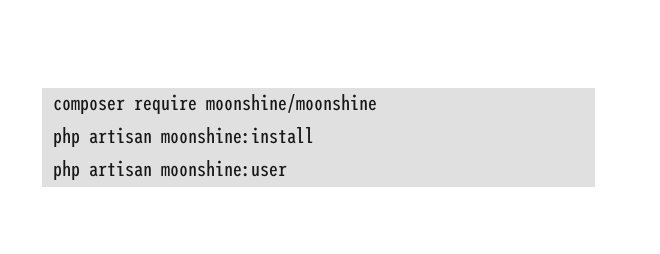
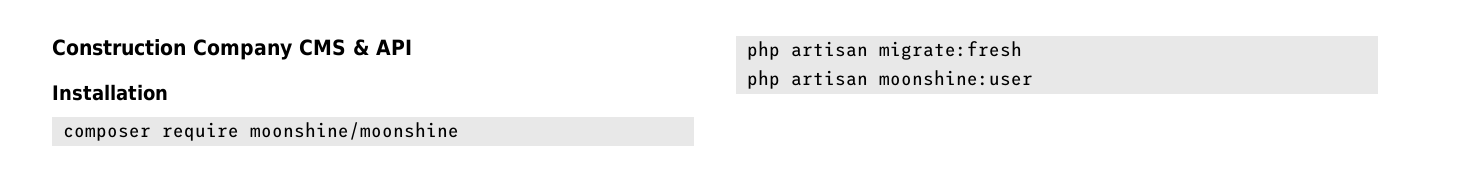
(53, 106) none -> [52,39,412,60] [52,84,168,101] Construction Company CMS & API // Installation //
[161,127,315,144] moonshine:install -> [879,41,1023,60] migrate:fresh

